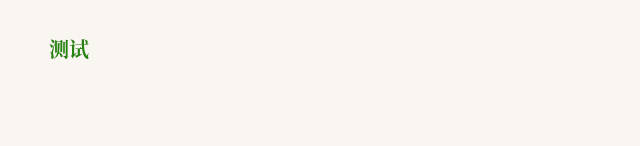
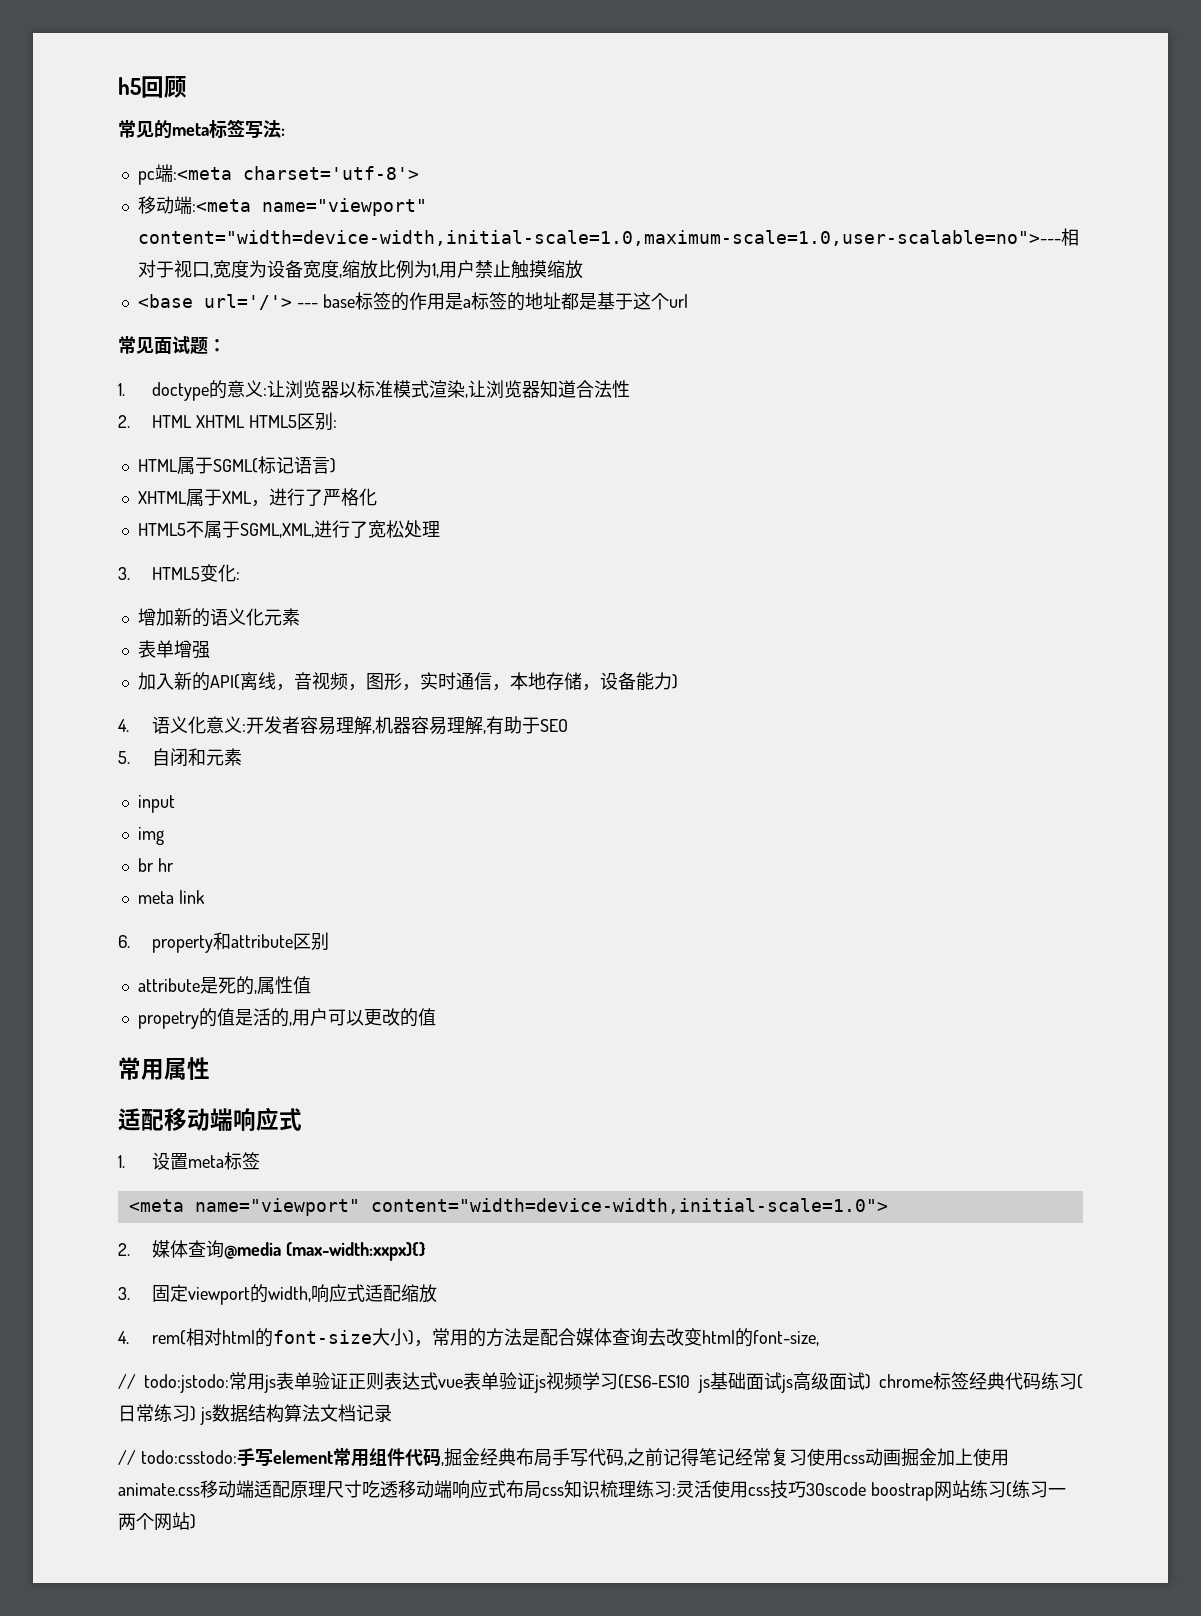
[49,39,89,60] 测试 -> [118,76,187,98] [118,119,285,139] [137,164,419,185] [137,196,427,216] [137,228,1079,246] [137,260,583,279] [137,292,688,311] [118,336,226,355] [118,380,630,401] [118,412,337,431] [137,456,336,474] [137,488,377,507] [137,520,440,538] [118,564,240,582] [137,608,300,627] [137,640,210,659] [137,672,678,691] [118,716,568,735] [118,748,242,767] [137,795,175,813] [137,827,164,845] [137,858,174,872] [137,890,205,904] [118,932,329,953] [137,976,311,995] [137,1008,436,1029] [118,1057,210,1080] [118,1107,302,1132] [118,1152,260,1170] [128,1198,888,1216] [118,1240,426,1261] [118,1284,437,1305] [118,1328,819,1347] [118,1372,1083,1393] [118,1404,392,1425] [118,1448,1009,1467] [118,1480,1066,1501] [118,1512,196,1531] h5回顾 // 常见的meta标签写法: // pc端:<meta charset='utf-8'> // 移动端:<meta name="viewport" content="width=device-width,initial-scale=1.0,maximum-scale=1.0,user-scalable=no">---相对于视口,宽度为设备宽度,缩放比例为1,用户禁止触摸缩放 // <base url='/'> --- base标签的作用是a标签的地址都是基于这个url // 常见面试题： // 1. doctype的意义:让浏览器以标准模式渲染,让浏览器知道合法性 // 2. HTML XHTML HTML5区别: // HTML属于SGML(标记语言) // XHTML属于XML，进行了严格化 // HTML5不属于SGML,XML,进行了宽松处理 // 3. HTML5变化: // 增加新的语义化元素 // 表单增强 // 加入新的API(离线，音视频，图形，实时通信，本地存储，设备能力) // 4.语义化意义:开发者容易理解,机器容易理解,有助于SEO // 5.自闭和元素 // input // img // br hr // meta link // 6. property和attribute区别 // attribute是死的,属性值 // propetry的值是活的,用户可以更改的值 // 常用属性 // 适配移动端响应式 // 1.设置meta标签 // <meta name="viewport" content="width=device-width,initial-scale=1.0"> // 2.媒体查询@media (max-width:xxpx){} // 3.固定viewport的width,响应式适配缩放 // 4. rem(相对html的font-size大小)，常用的方法是配合媒体查询去改变html的font-size, // // todo:jstodo:常用js表单验证正则表达式vue表单验证js视频学习(ES6-ES10 js基础面试js高级面试) chrome标签经典代码练习(日常练习) js数据结构算法文档记录 // // todo:csstodo:手写element常用组件代码,掘金经典布局手写代码,之前记得笔记经常复习使用css动画掘金加上使用animate.css移动端适配原理尺寸吃透移动端响应式布局css知识梳理练习:灵活使用css技巧30scode boostrap网站练习(练习一两个网站)

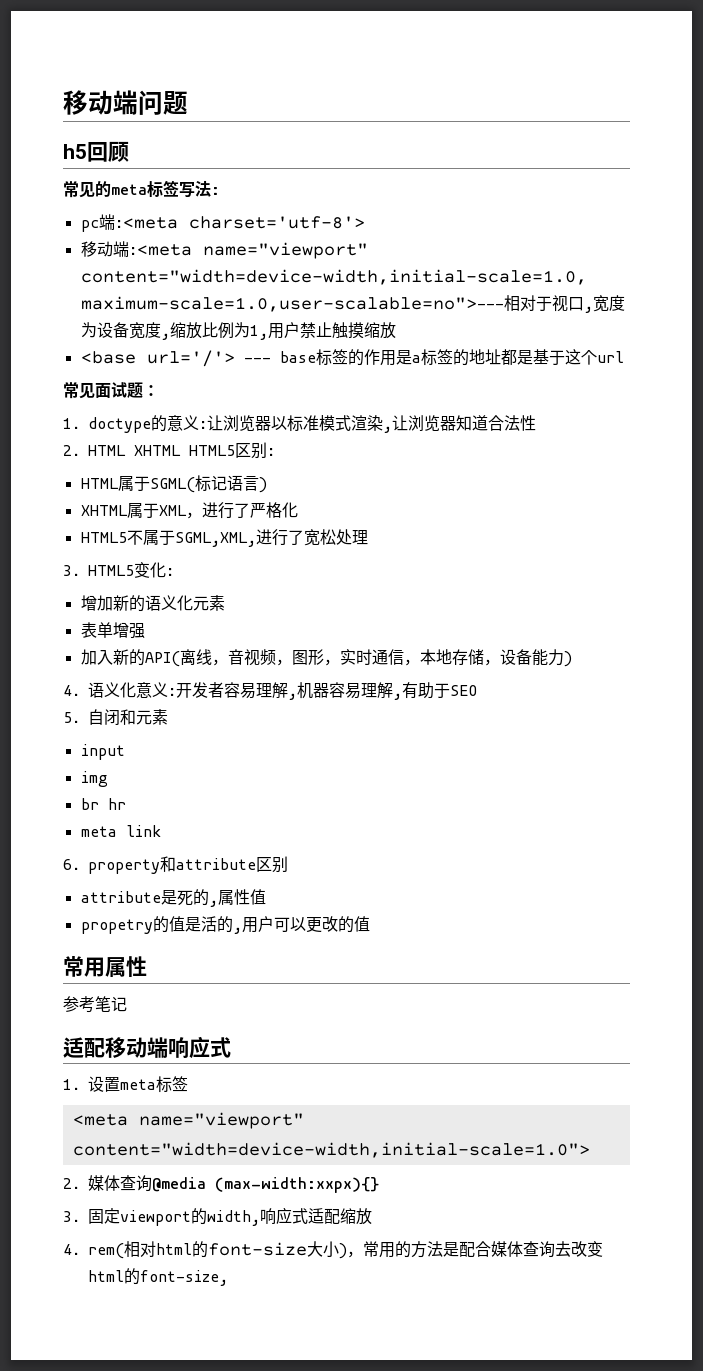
(118, 86) none -> [63,90,188,115] 移动端问题 //
(210, 1068) none -> [63,996,127,1013] // 参考笔记
[118,1372,1083,1393] [118,1404,392,1425] [118,1448,1009,1467] [118,1480,1066,1501] [118,1512,196,1531] // // todo:jstodo:常用js表单验证正则表达式vue表单验证js视频学习(ES6-ES10 js基础面试js高级面试) chrome标签经典代码练习(日常练习) js数据结构算法文档记录 // // todo:csstodo:手写element常用组件代码,掘金经典布局手写代码,之前记得笔记经常复习使用css动画掘金加上使用animate.css移动端适配原理尺寸吃透移动端响应式布局css知识梳理练习:灵活使用css技巧30scode boostrap网站练习(练习一两个网站) -> (228, 1278) none

